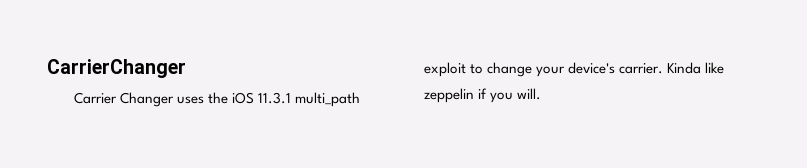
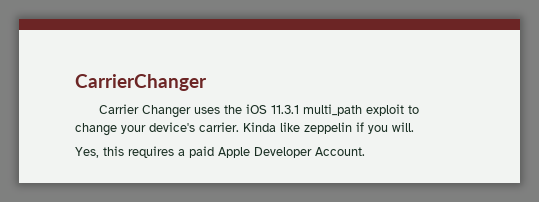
(542, 94) none -> [75,146,365,158] // Yes, this requires a paid Apple Developer Account.

